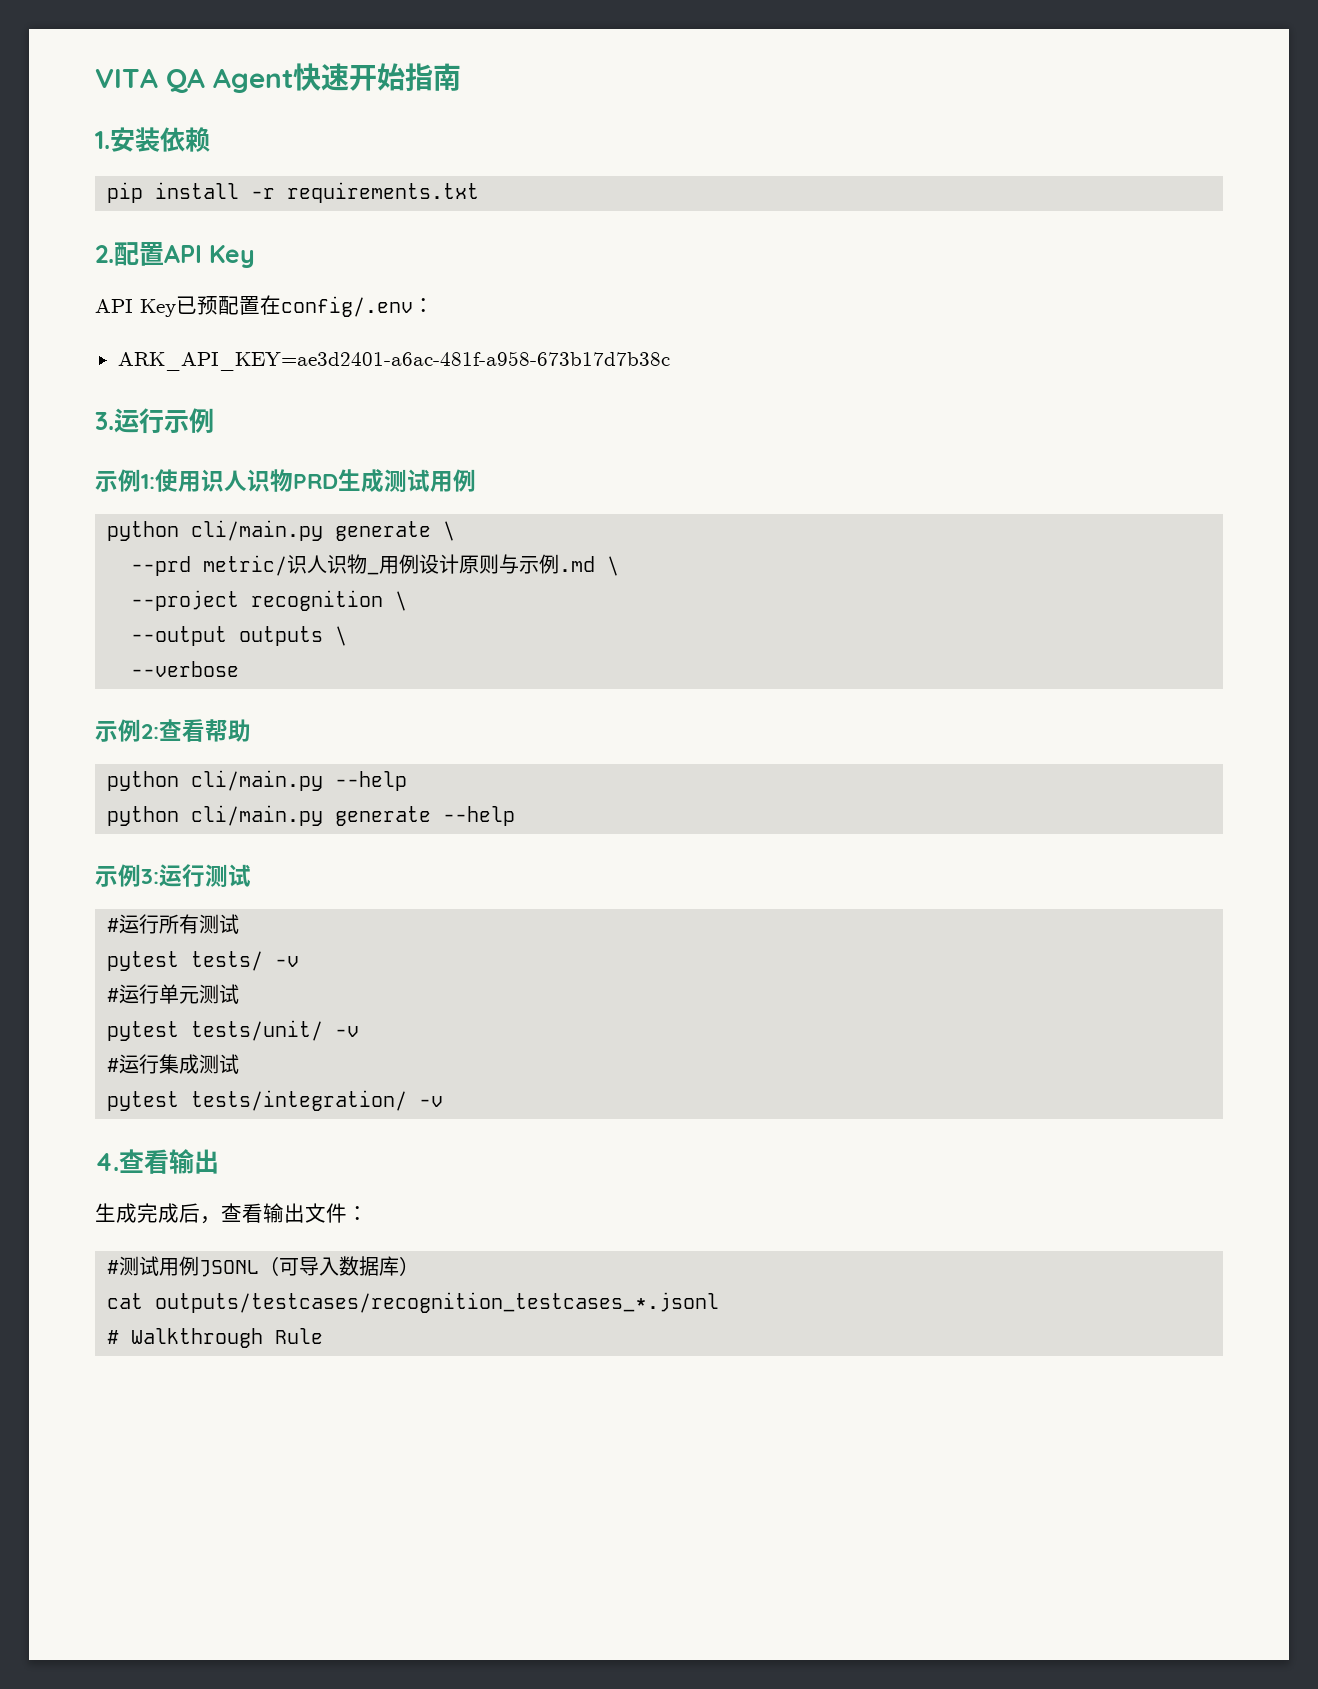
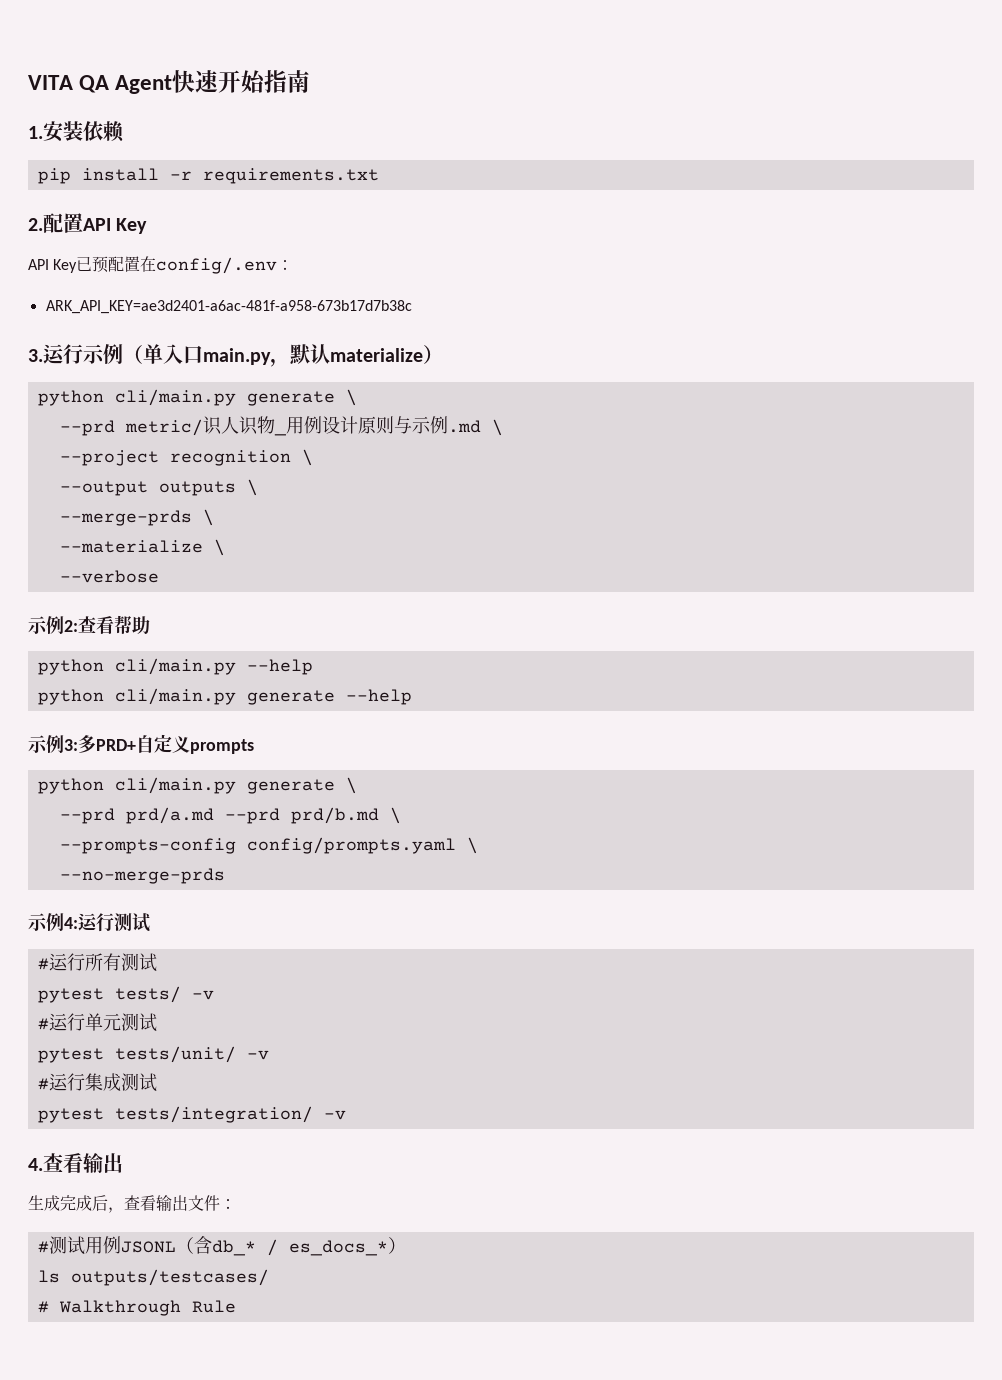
[95,469,476,493] // 示例1:使用识人识物PRD生成测试用例 -> [123,344,443,367] （单入口main.py，默认materialize）
(348, 636) none -> [59,509,214,526] [59,539,225,556] // --merge-prds \ // --materialize \
(159, 876) none -> [78,734,254,754] [37,777,357,794] [59,807,401,824] [59,837,478,854] [59,868,225,884] [28,913,78,931] 多PRD+自定义prompts // python cli/main.py generate \ // --prd prd/a.md --prd prd/b.md \ // --prompts-config config/prompts.yaml \ // --no-merge-prds // 示例4:
[279,1256,420,1276] [107,1292,720,1313] 可导入数据库） // cat outputs/testcases/recognition_testcases_*.jsonl -> [193,1236,406,1256] [37,1269,269,1286] 含db_* / es_docs_*） // ls outputs/testcases/

